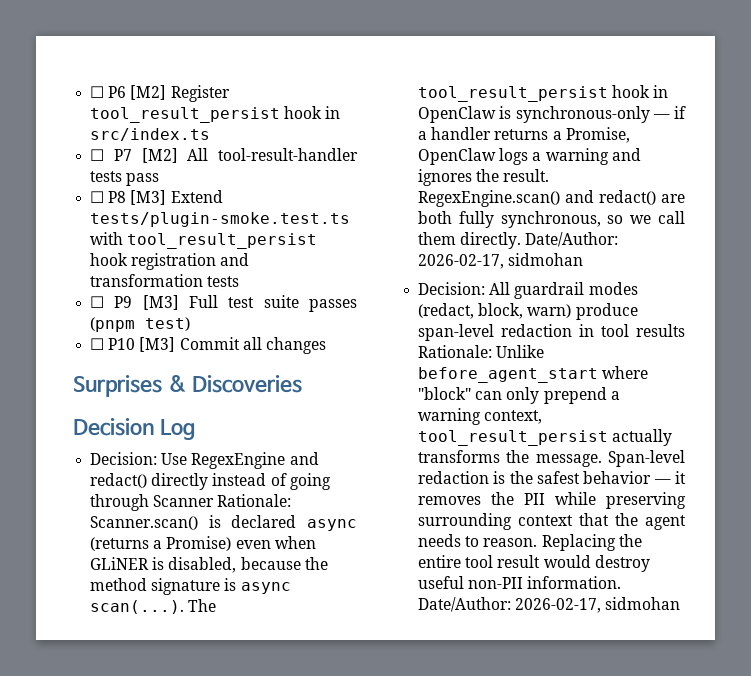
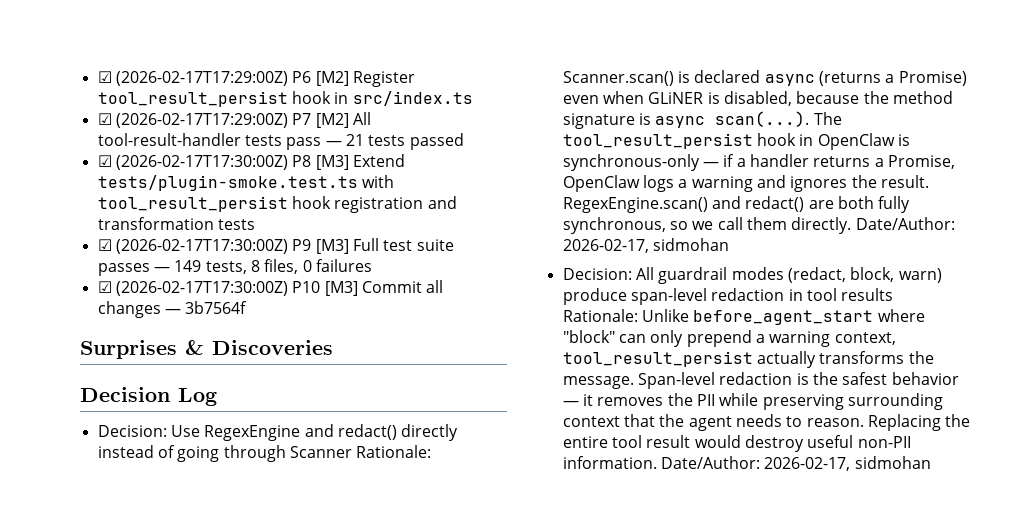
[90,86,105,98] ☐ -> [97,71,288,86] ☑ (2026-02-17T17:29:00Z)
[90,149,105,161] ☐ -> [97,113,288,128] ☑ (2026-02-17T17:29:00Z)
[90,191,105,203] // ☐ -> [325,133,464,150] [97,155,288,170] — 21 tests passed // ☑ (2026-02-17T17:30:00Z)
[90,296,105,308] ☐ -> [97,239,288,254] ☑ (2026-02-17T17:30:00Z)
[90,317,191,332] [90,338,105,350] (pnpm test) // ☐ -> [153,259,372,274] [97,281,288,296] — 149 tests, 8 files, 0 failures // ☑ (2026-02-17T17:30:00Z)
(326, 345) none -> [164,301,248,314] — 3b7564f

